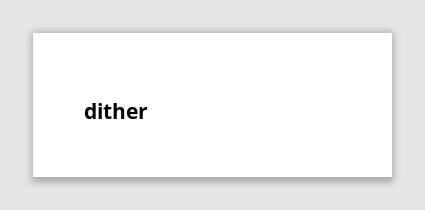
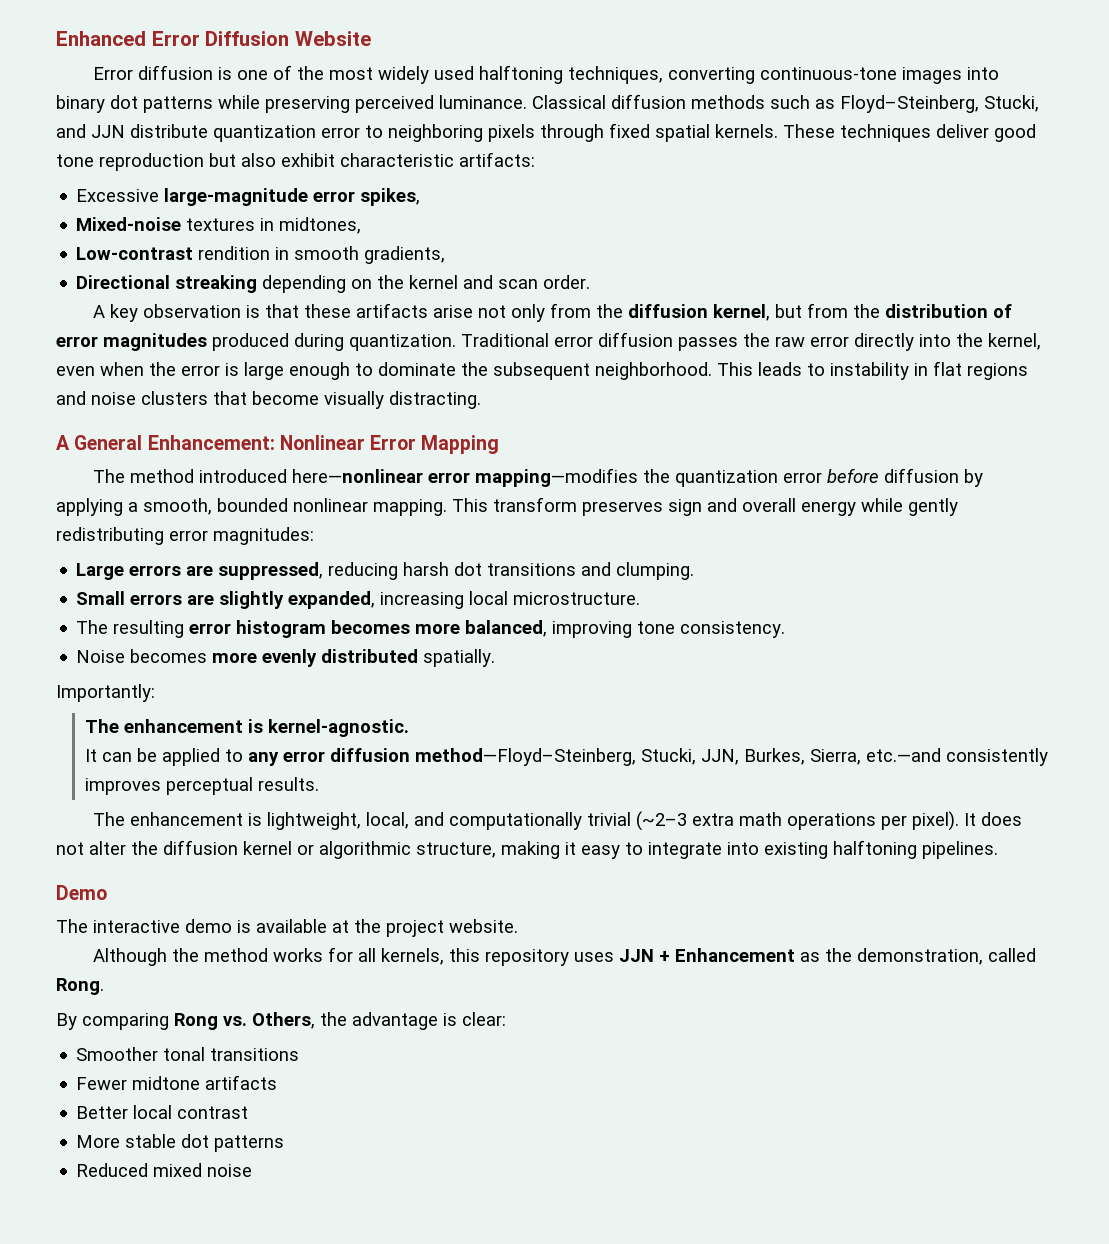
[84,103,148,119] dither -> [56,31,371,46] [93,65,1000,84] [56,94,1039,113] [56,123,1036,142] [56,152,535,171] [76,188,421,206] [76,217,362,234] [76,246,446,264] [76,275,591,293] [93,303,1013,322] [56,332,1041,351] [56,361,1028,380] [56,391,481,409] [56,435,500,454] [93,468,984,487] [56,497,958,516] [56,527,314,545] [76,562,695,580] [76,591,641,609] [76,620,786,638] [76,649,496,667] [56,684,155,702] [85,719,410,737] [85,748,1049,766] [85,777,320,795] [93,811,1023,831] [56,840,998,859] [56,885,107,900] [56,919,518,937] [93,947,1037,966] [56,978,104,995] [56,1012,506,1030] [76,1047,300,1061] [76,1075,278,1090] [76,1105,249,1119] [76,1134,285,1152] [76,1163,253,1177] Enhanced Error Diffusion Website // Error diffusion is one of the most widely used halftoning techniques, converting continuous-tone images into binary dot patterns while preserving perceived luminance. Classical diffusion methods such as Floyd–Steinberg, Stucki, and JJN distribute quantization error to neighboring pixels through fixed spatial kernels. These techniques deliver good tone reproduction but also exhibit characteristic artifacts: // Excessive large-magnitude error spikes, // Mixed-noise textures in midtones, // Low-contrast rendition in smooth gradients, // Directional streaking depending on the kernel and scan order. // A key observation is that these artifacts arise not only from the diffusion kernel, but from the distribution of error magnitudes produced during quantization. Traditional error diffusion passes the raw error directly into the kernel, even when the error is large enough to dominate the subsequent neighborhood. This leads to instability in flat regions and noise clusters that become visually distracting. // A General Enhancement: Nonlinear Error Mapping // The method introduced here—nonlinear error mapping—modifies the quantization error before diffusion by applying a smooth, bounded nonlinear mapping. This transform preserves sign and overall energy while gently redistributing error magnitudes: // Large errors are suppressed, reducing harsh dot transitions and clumping. // Small errors are slightly expanded, increasing local microstructure. // The resulting error histogram becomes more balanced, improving tone consistency. // Noise becomes more evenly distributed spatially. // Importantly: // The enhancement is kernel-agnostic. // It can be applied to any error diffusion method—Floyd–Steinberg, Stucki, JJN, Burkes, Sierra, etc.—and consistently improves perceptual results. // The enhancement is lightweight, local, and computationally trivial (~2–3 extra math operations per pixel). It does not alter the diffusion kernel or algorithmic structure, making it easy to integrate into existing halftoning pipelines. // Demo // The interactive demo is available at the project website. // Although the method works for all kernels, this repository uses JJN + Enhancement as the demonstration, called Rong. // By comparing Rong vs. Others, the advantage is clear: // Smoother tonal transitions // Fewer midtone artifacts // Better local contrast // More stable dot patterns // Reduced mixed noise

